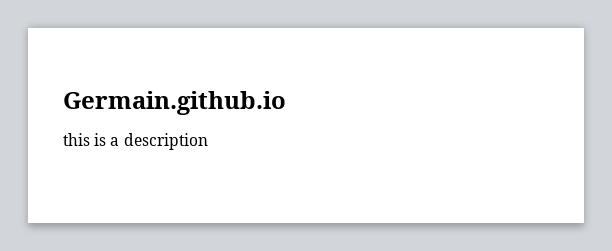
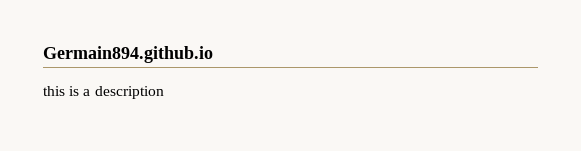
[63,91,286,115] Germain.github.io -> [43,46,213,63] Germain894.github.io

